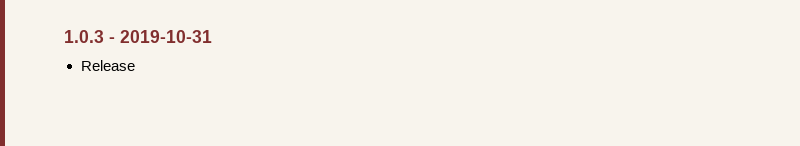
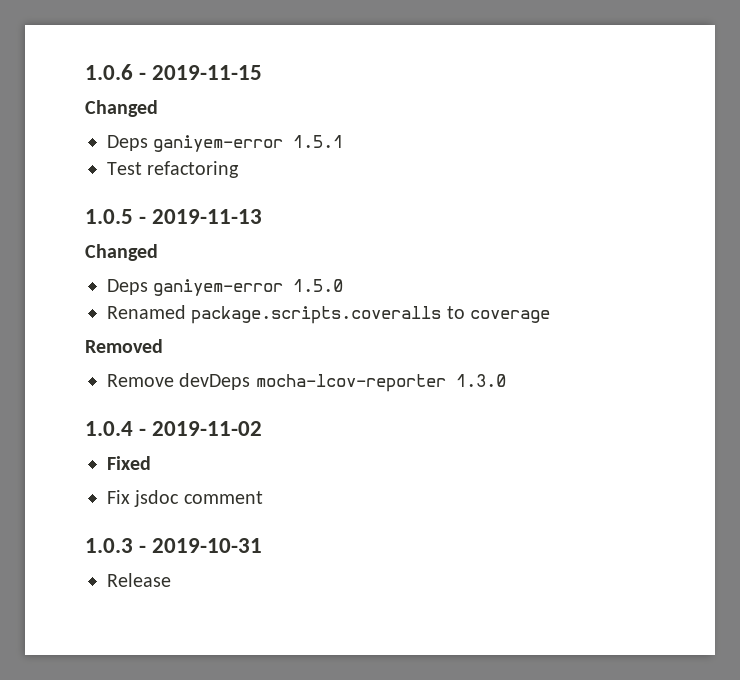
(64, 36) none -> [85,64,263,80] [85,100,158,117] [107,135,344,152] [107,161,240,178] [85,209,263,224] [85,244,158,261] [107,279,344,296] [107,305,551,324] [85,339,163,353] [107,373,506,392] [85,421,263,436] [107,456,151,470] [107,490,263,507] 1.0.6 - 2019-11-15 // Changed // Deps ganiyem-error 1.5.1 // Test refactoring // 1.0.5 - 2019-11-13 // Changed // Deps ganiyem-error 1.5.0 // Renamed package.scripts.coveralls to coverage // Removed // Remove devDeps mocha-lcov-reporter 1.3.0 // 1.0.4 - 2019-11-02 // Fixed // Fix jsdoc comment //

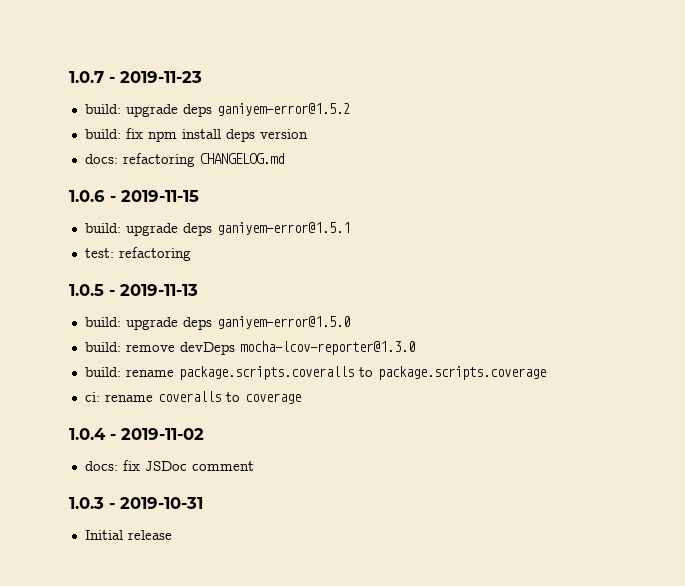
[85,64,263,80] [85,100,158,117] [107,135,344,152] [107,161,240,178] [85,209,263,224] [85,244,158,261] [107,279,344,296] [107,305,551,324] [85,339,163,353] [107,373,506,392] 1.0.6 - 2019-11-15 // Changed // Deps ganiyem-error 1.5.1 // Test refactoring // 1.0.5 - 2019-11-13 // Changed // Deps ganiyem-error 1.5.0 // Renamed package.scripts.coveralls to coverage // Removed // Remove devDeps mocha-lcov-reporter 1.3.0 -> [69,71,202,83] [84,103,350,117] [84,128,308,142] [84,153,284,167] [69,190,199,202] [84,222,350,236] [84,247,191,261] [69,284,198,296] [84,316,350,330] [84,341,415,355] [84,366,546,380] [84,391,301,404] 1.0.7 - 2019-11-23 // build: upgrade deps ganiyem-error@1.5.2 // build: fix npm install deps version // docs: refactoring CHANGELOG.md // 1.0.6 - 2019-11-15 // build: upgrade deps ganiyem-error@1.5.1 // test: refactoring // 1.0.5 - 2019-11-13 // build: upgrade deps ganiyem-error@1.5.0 // build: remove devDeps mocha-lcov-reporter@1.3.0 // build: rename package.scripts.coveralls to package.scripts.coverage // ci: rename coveralls to coverage
[107,456,151,470] [107,490,180,507] Fixed // Fix jsdoc -> [84,460,187,471] docs: fix JSDoc
[107,573,171,587] Release -> [84,530,172,540] Initial release

